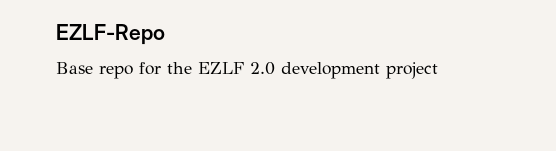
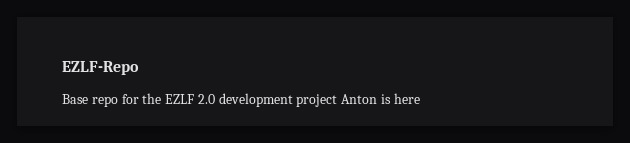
(438, 70) none -> [341,93,420,104] Anton is here

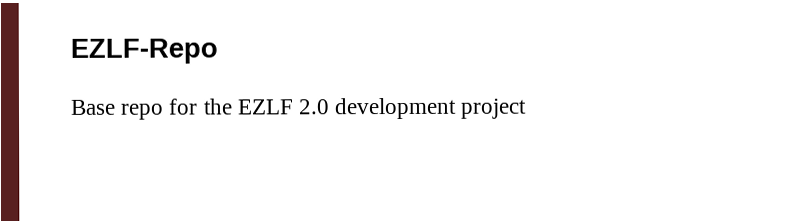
[341,93,420,104] Anton is here -> (528, 108) none

